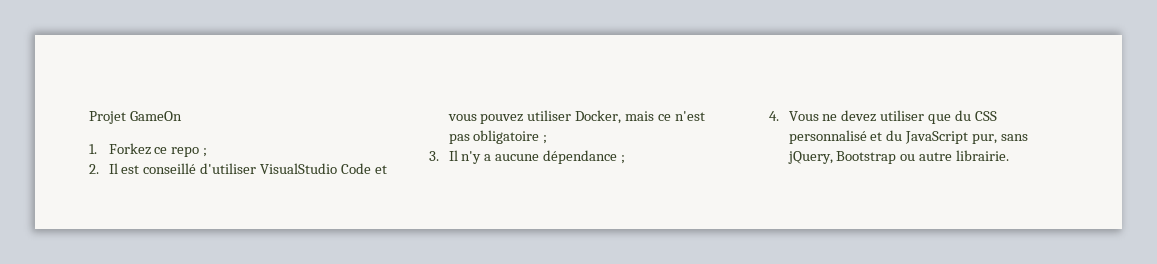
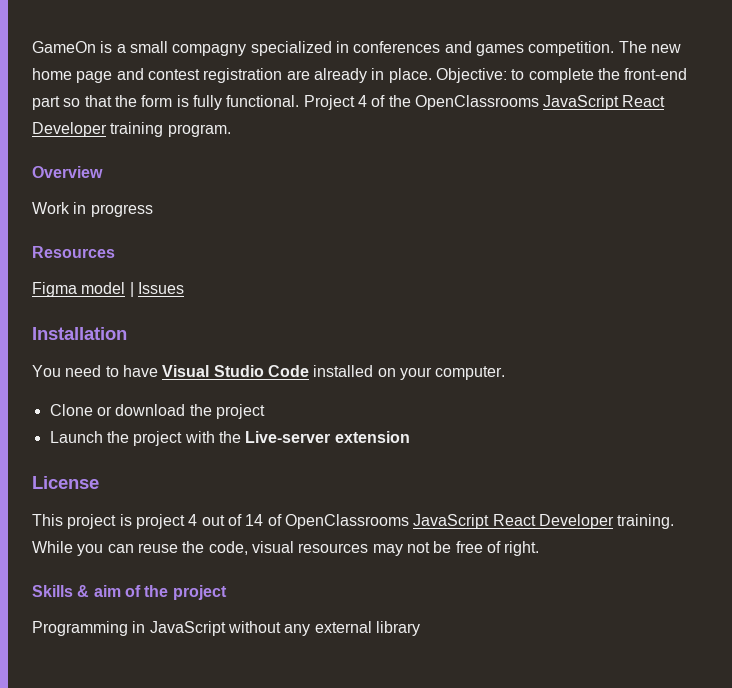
[89,111,126,124] Projet -> (32, 47) none
[89,143,208,157] [89,163,388,174] [447,110,706,124] [448,130,548,144] [429,150,626,164] [769,110,998,124] [788,130,1029,144] [787,150,1010,164] // 1. Forkez ce repo ; // 2. Il est conseillé d'utiliser VisualStudio Code et vous pouvez utiliser Docker, mais ce n'est pas obligatoire ; // 3. Il n'y a aucune dépendance ; // 4. Vous ne devez utiliser que du CSS personnalisé et du JavaScript pur, sans jQuery, Bootstrap ou autre librairie. -> [100,41,681,56] [32,68,688,83] [32,95,666,110] [32,122,231,137] [32,166,103,178] [32,202,153,217] [32,246,115,258] [32,282,184,297] [32,327,127,340] [32,365,506,380] [49,404,265,419] [49,431,410,446] [32,476,99,489] [32,514,675,529] [32,541,540,556] [32,585,227,600] [32,621,420,636] is a small compagny specialized in conferences and games competition. The new home page and contest registration are already in place. Objective: to complete the front-end part so that the form is fully functional. Project 4 of the OpenClassrooms JavaScript React Developer training program. // Overview // Work in progress // Resources // Figma model | Issues // Installation // You need to have Visual Studio Code installed on your computer. // Clone or download the project // Launch the project with the Live-server extension // License // This project is project 4 out of 14 of OpenClassrooms JavaScript React Developer training. While you can reuse the code, visual resources may not be free of right. // Skills & aim of the project // Programming in JavaScript without any external library

